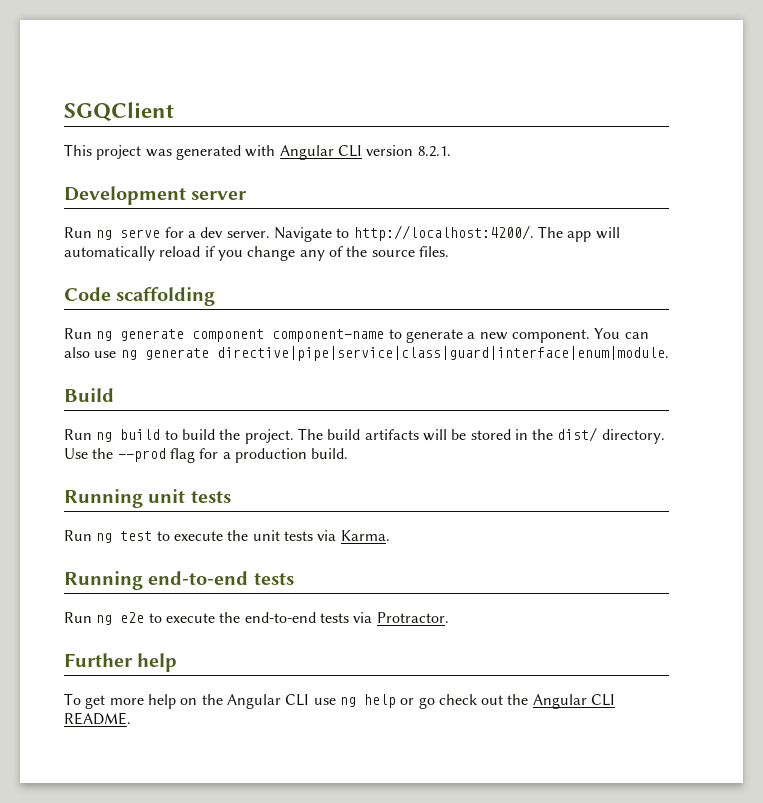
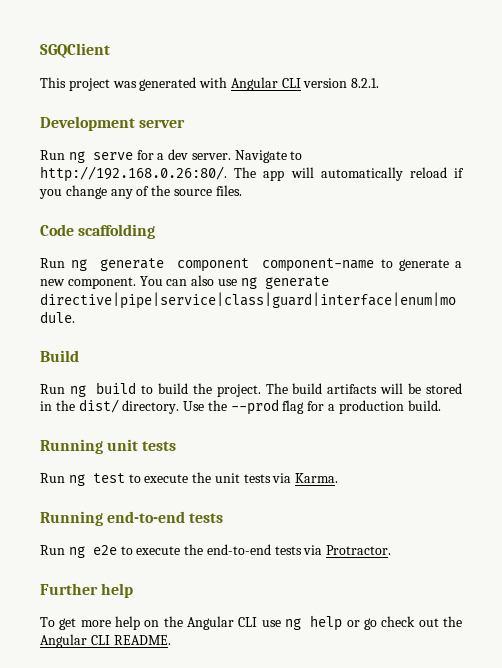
[353,225,534,241] http://localhost:4200/. -> [40,166,227,182] http://192.168.0.26:80/.

